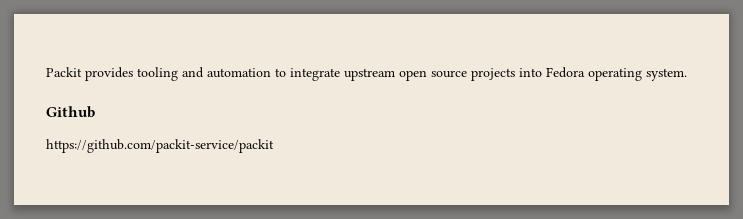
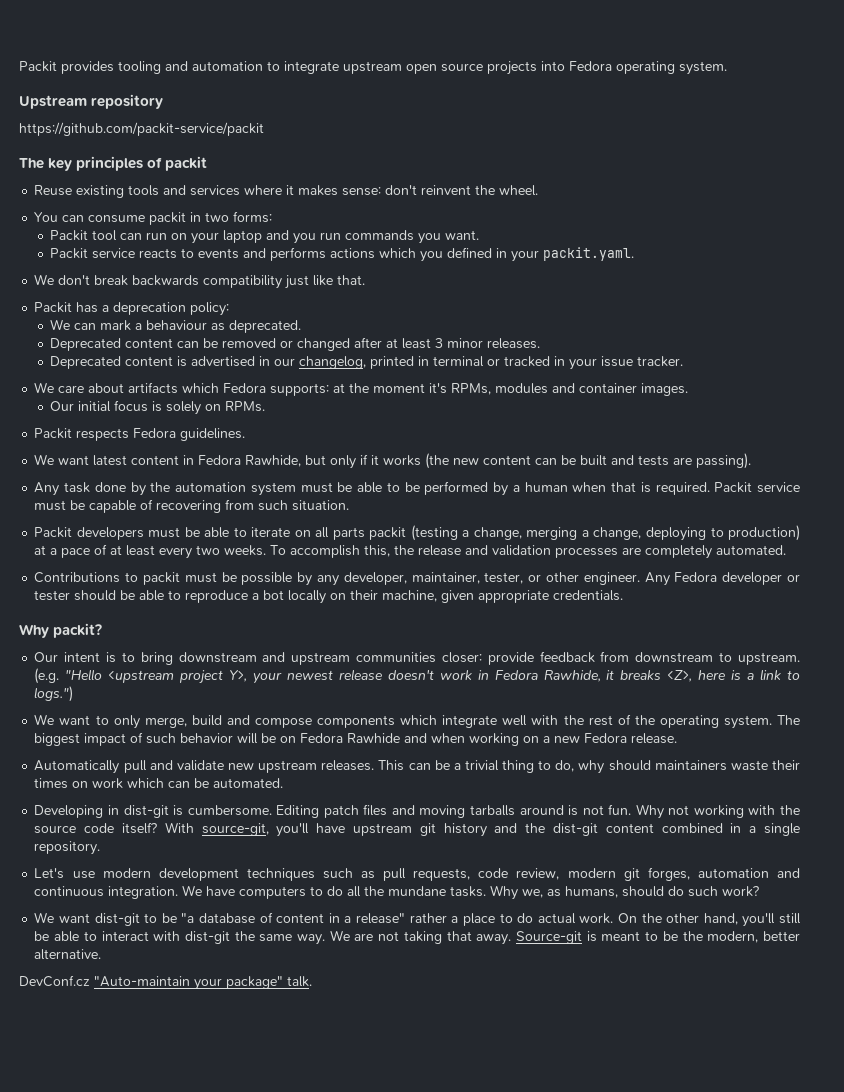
[46,106,95,118] Github -> [19,94,164,109] Upstream repository
(274, 146) none -> [19,156,208,171] [34,185,539,198] [34,211,273,225] [50,230,480,244] [50,247,635,262] [34,274,366,289] [34,302,230,316] [50,319,302,333] [50,337,541,351] [50,356,684,370] [34,382,689,396] [50,400,266,415] [34,428,246,441] [34,453,752,469] [34,481,800,496] [34,499,350,513] [34,525,801,541] [34,544,787,559] [34,572,800,586] [34,590,624,604] [19,623,103,638] [34,651,801,665] [34,668,800,684] [34,686,74,702] [34,714,801,729] [34,732,678,746] [34,760,801,774] [34,778,284,789] [34,804,800,819] [34,822,800,837] [34,841,101,855] [34,867,801,881] [34,885,760,900] [34,912,802,927] [34,930,801,945] [34,949,102,960] [19,975,312,990] // The key principles of packit // Reuse existing tools and services where it makes sense: don't reinvent the wheel. // You can consume packit in two forms: // Packit tool can run on your laptop and you run commands you want. // Packit service reacts to events and performs actions which you defined in your packit.yaml. // We don't break backwards compatibility just like that. // Packit has a deprecation policy: // We can mark a behaviour as deprecated. // Deprecated content can be removed or changed after at least 3 minor releases. // Deprecated content is advertised in our changelog, printed in terminal or tracked in your issue tracker. // We care about artifacts which Fedora supports: at the moment it's RPMs, modules and container images. // Our initial focus is solely on RPMs. // Packit respects Fedora guidelines. // We want latest content in Fedora Rawhide, but only if it works (the new content can be built and tests are passing). // Any task done by the automation system must be able to be performed by a human when that is required. Packit service must be capable of recovering from such situation. // Packit developers must be able to iterate on all parts packit (testing a change, merging a change, deploying to production) at a pace of at least every two weeks. To accomplish this, the release and validation processes are completely automated. // Contributions to packit must be possible by any developer, maintainer, tester, or other engineer. Any Fedora developer or tester should be able to reproduce a bot locally on their machine, given appropriate credentials. // Why packit? // Our intent is to bring downstream and upstream communities closer: provide feedback from downstream to upstream. (e.g. "Hello <upstream project Y>, your newest release doesn't work in Fedora Rawhide, it breaks <Z>, here is a link to logs.") // We want to only merge, build and compose components which integrate well with the rest of the operating system. The biggest impact of such behavior will be on Fedora Rawhide and when working on a new Fedora release. // Automatically pull and validate new upstream releases. This can be a trivial thing to do, why should maintainers waste their times on work which can be automated. // Developing in dist-git is cumbersome. Editing patch files and moving tarballs around is not fun. Why not working with the source code itself? With source-git, you'll have upstream git history and the dist-git content combined in a single repository. // Let's use modern development techniques such as pull requests, code review, modern git forges, automation and continuous integration. We have computers to do all the mundane tasks. Why we, as humans, should do such work? // We want dist-git to be "a database of content in a release" rather a place to do actual work. On the other hand, you'll still be able to interact with dist-git the same way. We are not taking that away. Source-git is meant to be the modern, better alternative. // DevConf.cz "Auto-maintain your package" talk.

